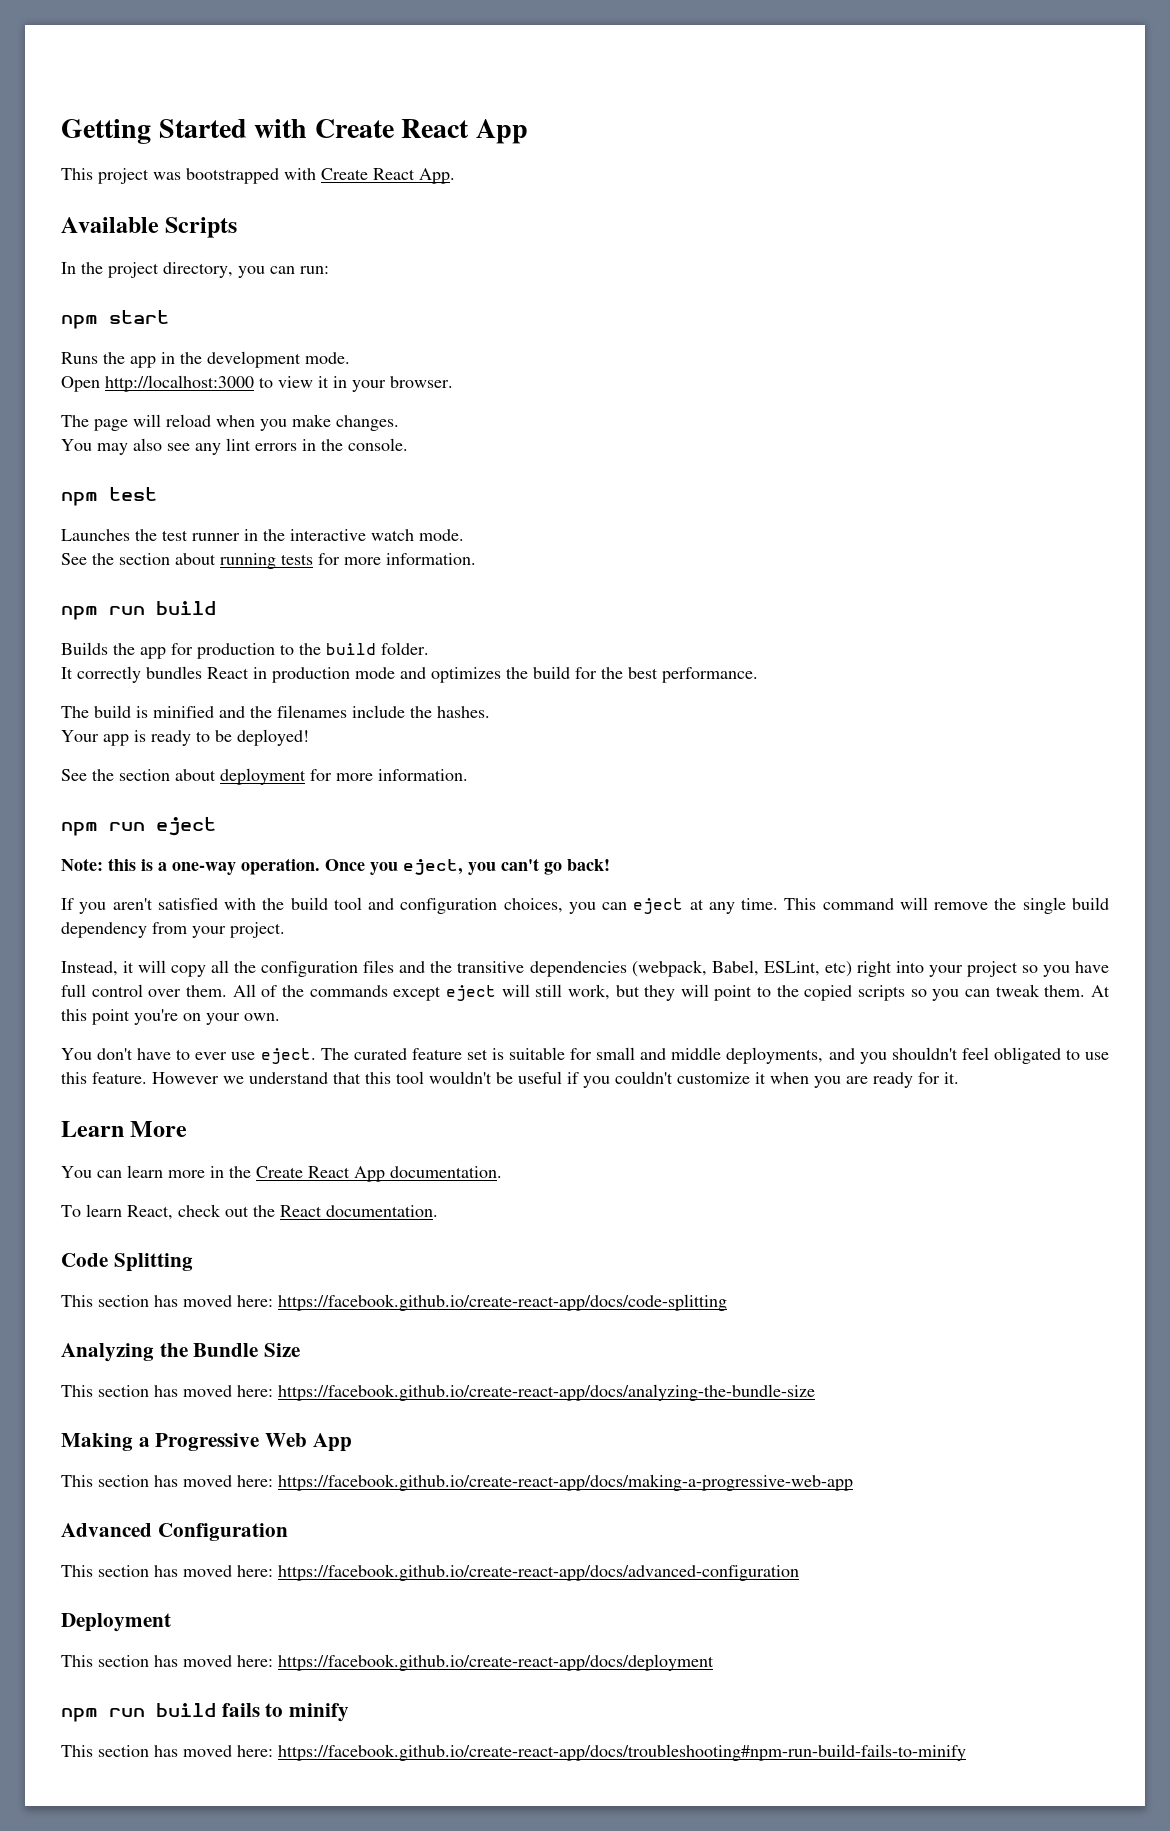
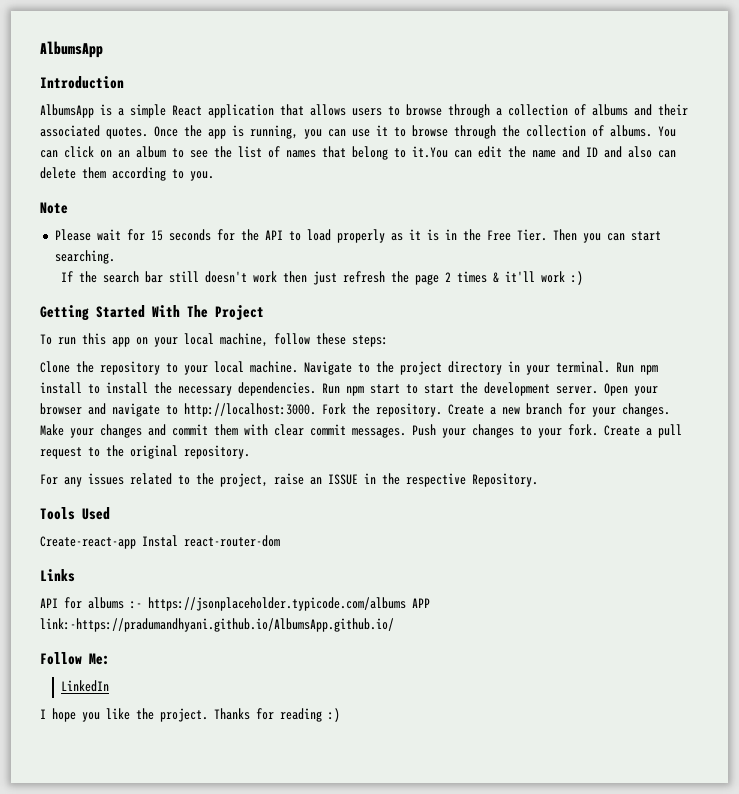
[61,119,528,144] [61,168,455,184] [61,217,238,238] [61,262,329,278] [61,310,169,329] [61,351,350,368] [61,375,453,392] [61,414,399,431] [61,438,408,455] [61,487,157,506] [61,529,464,541] [61,553,476,569] [61,601,216,620] [61,642,429,659] [61,666,758,683] [61,705,490,718] [61,729,309,746] [61,768,468,785] [61,817,216,836] [61,858,610,875] [61,897,1109,914] [61,922,285,938] [61,960,1109,977] [61,984,1111,1001] [61,1009,280,1025] [61,1047,1110,1064] [61,1071,959,1088] [61,1121,188,1137] [61,1165,502,1182] [61,1204,438,1220] [61,1253,193,1272] [61,1294,727,1311] [61,1343,301,1362] [61,1384,815,1401] [61,1433,352,1452] [61,1474,853,1491] [61,1523,288,1541] [61,1564,799,1581] [61,1613,171,1632] [61,1654,714,1671] [61,1703,350,1722] [61,1744,966,1761] Getting Started with Create React App // This project was bootstrapped with Create React App. // Available Scripts // In the project directory, you can run: // npm start // Runs the app in the development mode. // Open http://localhost:3000 to view it in your browser. // The page will reload when you make changes. // You may also see any lint errors in the console. // npm test // Launches the test runner in the interactive watch mode. // See the section about running tests for more information. // npm run build // Builds the app for production to the build folder. // It correctly bundles React in production mode and optimizes the build for the best performance. // The build is minified and the filenames include the hashes. // Your app is ready to be deployed! // See the section about deployment for more information. // npm run eject // Note: this is a one-way operation. Once you eject, you can't go back! // If you aren't satisfied with the build tool and configuration choices, you can eject at any time. This command will remove the single build dependency from your project. // Instead, it will copy all the configuration files and the transitive dependencies (webpack, Babel, ESLint, etc) right into your project so you have full control over them. All of the commands except eject will still work, but they will point to the copied scripts so you can tweak them. At this point you're on your own. // You don't have to ever use eject. The curated feature set is suitable for small and middle deployments, and you shouldn't feel obligated to use this feature. However we understand that this tool wouldn't be useful if you couldn't customize it when you are ready for it. // Learn More // You can learn more in the Create React App documentation. // To learn React, check out the React documentation. // Code Splitting // This section has moved here: https://facebook.github.io/create-react-app/docs/code-splitting // Analyzing the Bundle Size // This section has moved here: https://facebook.github.io/create-react-app/docs/analyzing-the-bundle-size // Making a Progressive Web App // This section has moved here: https://facebook.github.io/create-react-app/docs/making-a-progressive-web-app // Advanced Configuration // This section has moved here: https://facebook.github.io/create-react-app/docs/advanced-configuration // Deployment // This section has moved here: https://facebook.github.io/create-react-app/docs/deployment // npm run build fails to minify // This section has moved here: https://facebook.github.io/create-react-app/docs/troubleshooting#npm-run-build-fails-to-minify -> [40,41,103,58] [40,76,124,89] [40,104,688,118] [40,125,676,139] [40,146,676,160] [40,167,214,181] [40,202,68,214] [54,229,661,243] [54,250,115,264] [61,271,584,285] [40,305,264,321] [40,333,388,347] [40,361,658,375] [40,382,658,396] [40,403,670,417] [40,424,682,438] [40,445,250,459] [40,473,538,487] [40,507,110,520] [40,535,280,549] [40,569,75,582] [40,597,430,611] [40,618,394,632] [40,652,110,665] [61,680,110,692] [40,708,340,722] AlbumsApp // Introduction // AlbumsApp is a simple React application that allows users to browse through a collection of albums and their associated quotes. Once the app is running, you can use it to browse through the collection of albums. You can click on an album to see the list of names that belong to it.You can edit the name and ID and also can delete them according to you. // Note // Please wait for 15 seconds for the API to load properly as it is in the Free Tier. Then you can start searching. // If the search bar still doesn't work then just refresh the page 2 times & it'll work :) // Getting Started With The Project // To run this app on your local machine, follow these steps: // Clone the repository to your local machine. Navigate to the project directory in your terminal. Run npm install to install the necessary dependencies. Run npm start to start the development server. Open your browser and navigate to http://localhost:3000. Fork the repository. Create a new branch for your changes. Make your changes and commit them with clear commit messages. Push your changes to your fork. Create a pull request to the original repository. // For any issues related to the project, raise an ISSUE in the respective Repository. // Tools Used // Create-react-app Instal react-router-dom // Links // API for albums :- https://jsonplaceholder.typicode.com/albums APP link:-https://pradumandhyani.github.io/AlbumsApp.github.io/ // Follow Me: // LinkedIn // I hope you like the project. Thanks for reading :)

